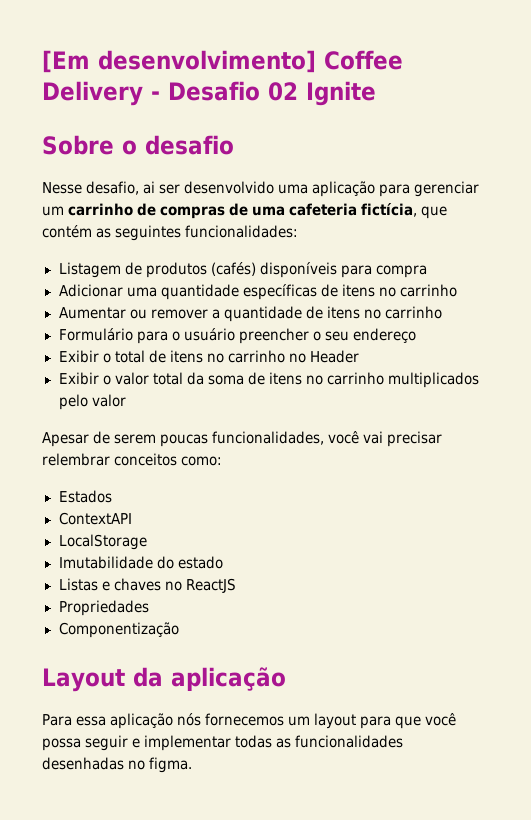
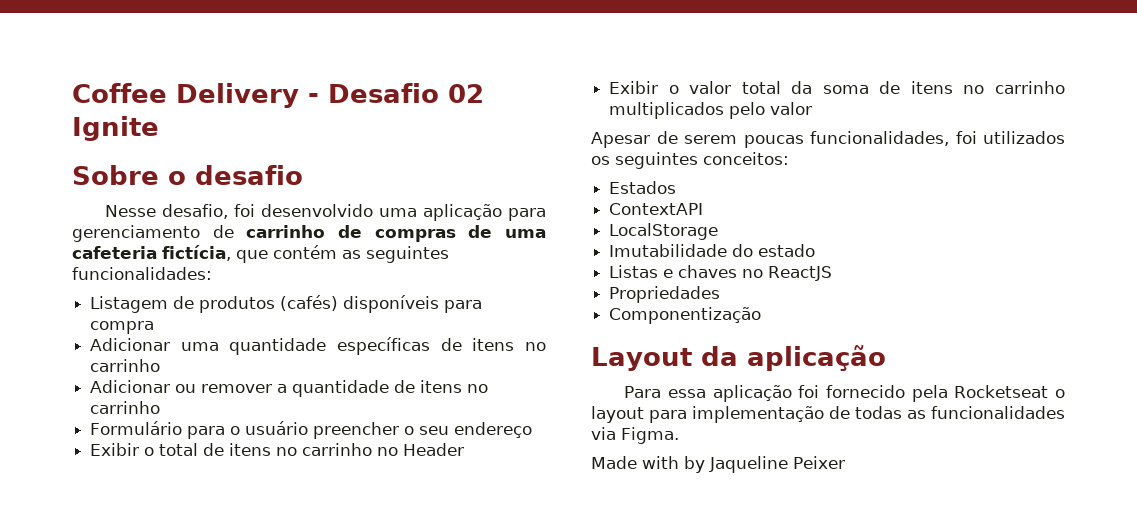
[42,50,316,73] [Em desenvolvimento] -> (72, 93) none
[143,181,181,194] ai ser -> [234,204,256,217] foi
[414,181,480,197] [42,206,64,216] gerenciar um -> [72,225,234,242] gerenciamento de
[58,307,126,319] Aumentar -> [90,380,171,393] Adicionar
[328,431,443,447] [42,453,223,466] você vai precisar relembrar conceitos como: -> [955,131,1065,144] [591,152,789,169] foi utilizados os seguintes conceitos:
[177,713,457,729] [42,735,404,751] [42,757,193,773] nós fornecemos um layout para que você possa seguir e implementar todas as funcionalidades desenhadas no figma. -> [798,385,1065,402] [591,406,1065,423] [591,427,679,444] [591,456,845,473] foi fornecido pela Rocketseat o layout para implementação de todas as funcionalidades via Figma. // Made with by Jaqueline Peixer

